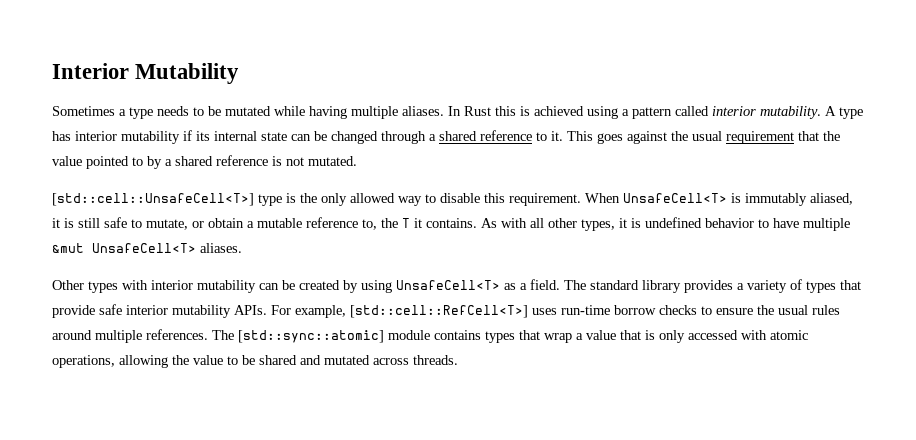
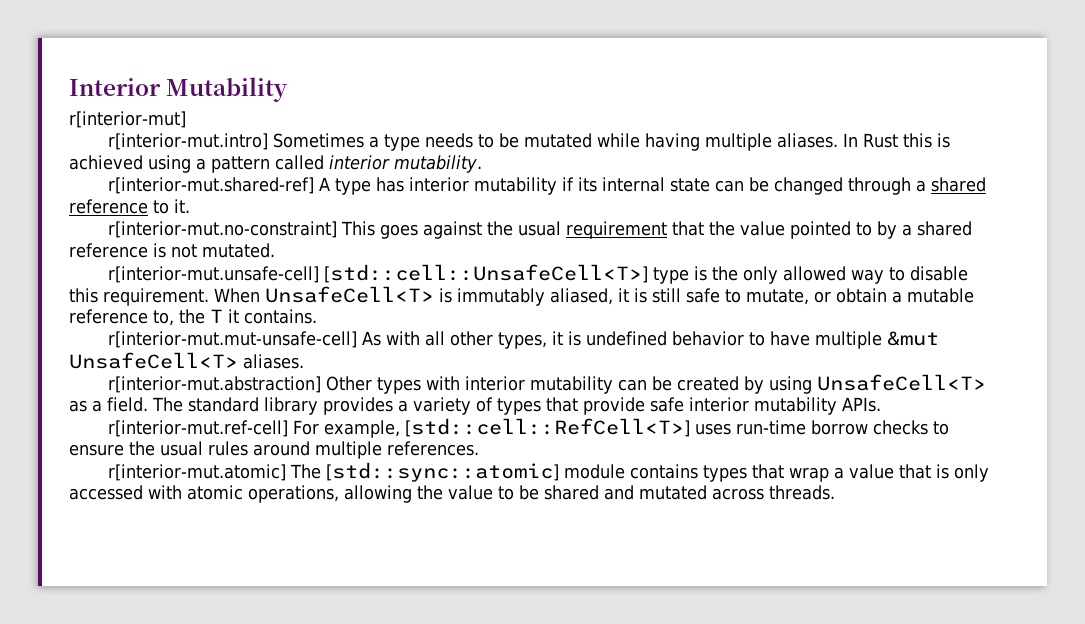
(240, 73) none -> [69,111,186,128] [107,133,268,150] r[interior-mut] // r[interior-mut.intro]
(821, 112) none -> [107,177,314,194] // r[interior-mut.shared-ref]
(563, 136) none -> [107,221,337,238] // r[interior-mut.no-constraint]
(357, 161) none -> [107,266,319,283] r[interior-mut.unsafe-cell]
(477, 223) none -> [107,331,357,348] // r[interior-mut.mut-unsafe-cell]
(242, 248) none -> [107,376,321,393] r[interior-mut.abstraction]
(267, 310) none -> [107,420,288,437] // r[interior-mut.ref-cell]
(208, 334) none -> [107,464,286,481] // r[interior-mut.atomic]

